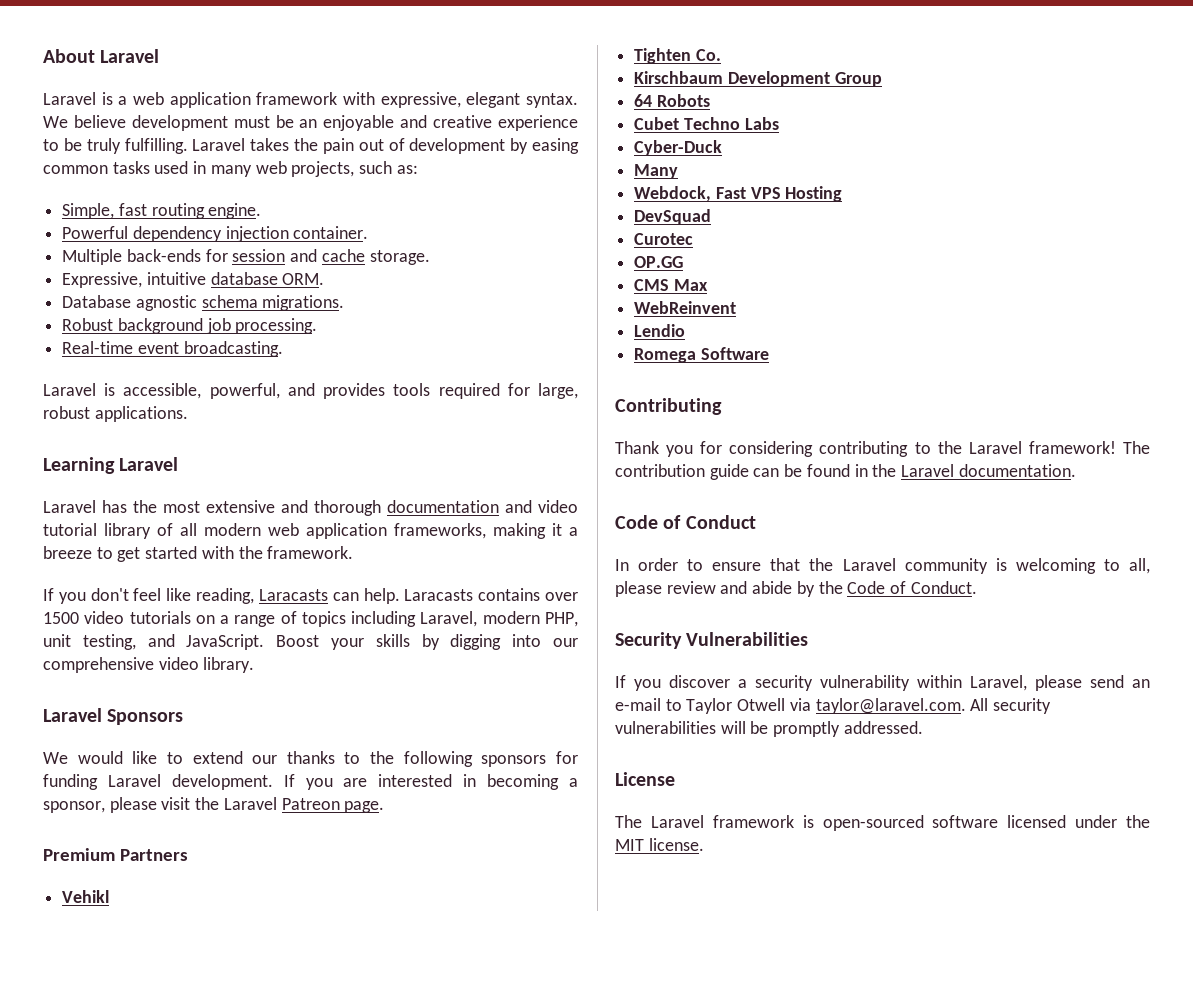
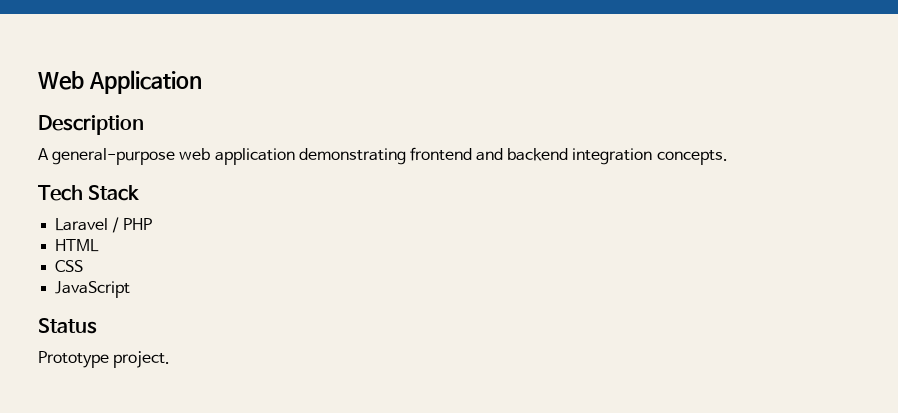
[43,49,160,63] [43,92,579,108] [43,115,579,131] [43,138,579,154] [43,161,418,177] [62,203,262,219] [62,226,369,242] [62,249,430,265] [62,272,325,288] [62,295,345,311] [62,318,318,334] [62,341,283,357] [43,383,578,399] [43,406,188,422] [43,457,179,474] [43,500,578,516] [43,523,578,539] [43,546,354,562] [43,588,578,604] [43,611,578,627] [43,634,579,650] [43,657,255,673] [43,708,184,725] [43,751,578,767] [43,774,579,790] [43,797,385,813] [43,848,188,861] [62,890,110,903] [634,48,721,64] [634,71,882,87] [634,94,710,107] [634,117,779,130] [634,140,723,156] [634,164,679,179] [634,186,843,202] [634,209,712,225] [634,233,694,245] [634,256,684,268] [634,279,708,291] [634,301,737,314] [634,324,686,337] [634,347,769,363] [615,398,722,415] [615,441,1150,457] [615,464,1076,480] [615,515,756,529] [615,558,1150,574] [615,581,977,597] [615,632,809,649] [615,675,1150,691] [615,698,1052,714] [615,721,923,737] [615,772,675,786] [615,815,1150,831] [615,838,704,851] About Laravel // Laravel is a web application framework with expressive, elegant syntax. We believe development must be an enjoyable and creative experience to be truly fulfilling. Laravel takes the pain out of development by easing common tasks used in many web projects, such as: // Simple, fast routing engine. // Powerful dependency injection container. // Multiple back-ends for session and cache storage. // Expressive, intuitive database ORM. // Database agnostic schema migrations. // Robust background job processing. // Real-time event broadcasting. // Laravel is accessible, powerful, and provides tools required for large, robust applications. // Learning Laravel // Laravel has the most extensive and thorough documentation and video tutorial library of all modern web application frameworks, making it a breeze to get started with the framework. // If you don't feel like reading, Laracasts can help. Laracasts contains over 1500 video tutorials on a range of topics including Laravel, modern PHP, unit testing, and JavaScript. Boost your skills by digging into our comprehensive video library. // Laravel Sponsors // We would like to extend our thanks to the following sponsors for funding Laravel development. If you are interested in becoming a sponsor, please visit the Laravel Patreon page. // Premium Partners // Vehikl // Tighten Co. // Kirschbaum Development Group // 64 Robots // Cubet Techno Labs // Cyber-Duck // Many // Webdock, Fast VPS Hosting // DevSquad // Curotec // OP.GG // CMS Max // WebReinvent // Lendio // Romega Software // Contributing // Thank you for considering contributing to the Laravel framework! The contribution guide can be found in the Laravel documentation. // Code of Conduct // In order to ensure that the Laravel community is welcoming to all, please review and abide by the Code of Conduct. // Security Vulnerabilities // If you discover a security vulnerability within Laravel, please send an e-mail to Taylor Otwell via taylor@laravel.com. All security vulnerabilities will be promptly addressed. // License // The Laravel framework is open-sourced software licensed under the MIT license. -> [38,70,202,94] [38,115,144,135] [38,147,728,165] [38,185,140,201] [55,217,153,233] [55,239,100,252] [55,260,84,272] [55,281,131,298] [38,318,97,334] [38,351,171,368] Web Application // Description // A general-purpose web application demonstrating frontend and backend integration concepts. // Tech Stack // Laravel / PHP // HTML // CSS // JavaScript // Status // Prototype project.

